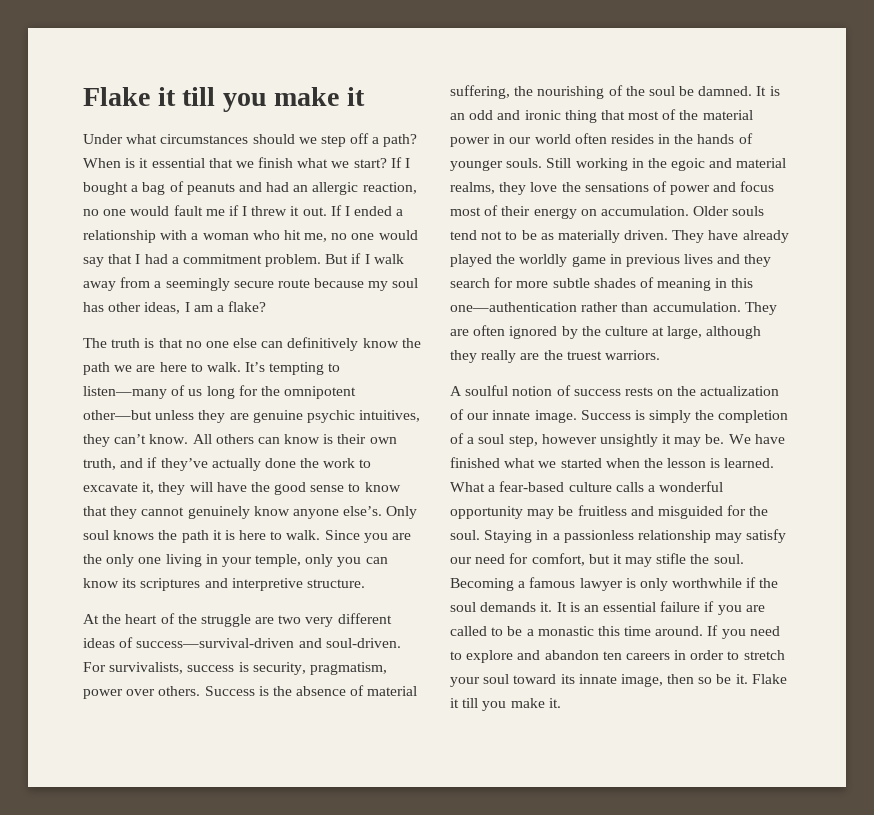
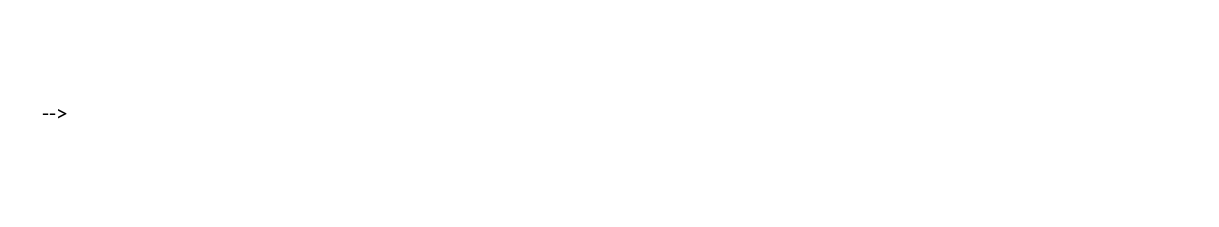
[83,87,365,112] [83,133,418,147] [83,157,411,168] [83,181,417,195] [83,205,404,216] [83,230,418,243] [83,253,404,267] [83,277,419,291] [83,301,267,314] [83,337,421,351] [83,362,341,375] [83,385,357,399] [83,410,421,423] [83,434,397,447] [83,457,372,471] [83,482,401,495] [83,506,418,519] [83,530,412,543] [83,554,388,567] [83,578,365,591] [83,613,392,627] [83,637,401,648] [83,662,387,675] [83,685,418,699] [450,85,780,99] [450,109,753,123] [450,133,753,147] [450,158,787,171] [450,181,775,195] [450,205,765,219] [450,230,789,243] [450,254,772,267] [450,277,754,291] [450,302,777,315] [450,325,762,339] [450,350,660,363] [450,385,780,396] [450,409,789,423] [450,433,785,447] [450,457,775,468] [450,481,724,492] [450,505,769,519] [450,529,787,543] [450,553,744,567] [450,577,779,591] [450,601,765,615] [450,625,780,639] [450,650,785,663] [450,674,787,687] [450,698,561,711] Flake it till you make it // Under what circumstances should we step off a path? When is it essential that we finish what we start? If I bought a bag of peanuts and had an allergic reaction, no one would fault me if I threw it out. If I ended a relationship with a woman who hit me, no one would say that I had a commitment problem. But if I walk away from a seemingly secure route because my soul has other ideas, I am a flake? // The truth is that no one else can definitively know the path we are here to walk. It’s tempting to listen—many of us long for the omnipotent other—but unless they are genuine psychic intuitives, they can’t know. All others can know is their own truth, and if they’ve actually done the work to excavate it, they will have the good sense to know that they cannot genuinely know anyone else’s. Only soul knows the path it is here to walk. Since you are the only one living in your temple, only you can know its scriptures and interpretive structure. // At the heart of the struggle are two very different ideas of success—survival-driven and soul-driven. For survivalists, success is security, pragmatism, power over others. Success is the absence of material suffering, the nourishing of the soul be damned. It is an odd and ironic thing that most of the material power in our world often resides in the hands of younger souls. Still working in the egoic and material realms, they love the sensations of power and focus most of their energy on accumulation. Older souls tend not to be as materially driven. They have already played the worldly game in previous lives and they search for more subtle shades of meaning in this one—authentication rather than accumulation. They are often ignored by the culture at large, although they really are the truest warriors. // A soulful notion of success rests on the actualization of our innate image. Success is simply the completion of a soul step, however unsightly it may be. We have finished what we started when the lesson is learned. What a fear-based culture calls a wonderful opportunity may be fruitless and misguided for the soul. Staying in a passionless relationship may satisfy our need for comfort, but it may stifle the soul. Becoming a famous lawyer is only worthwhile if the soul demands it. It is an essential failure if you are called to be a monastic this time around. If you need to explore and abandon ten careers in order to stretch your soul toward its innate image, then so be it. Flake it till you make it. -> [42,108,67,121] -->

